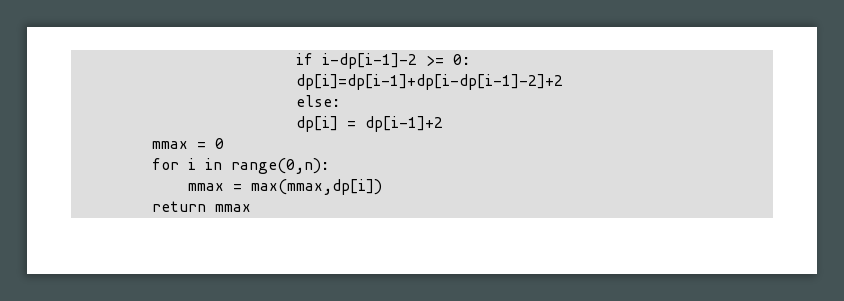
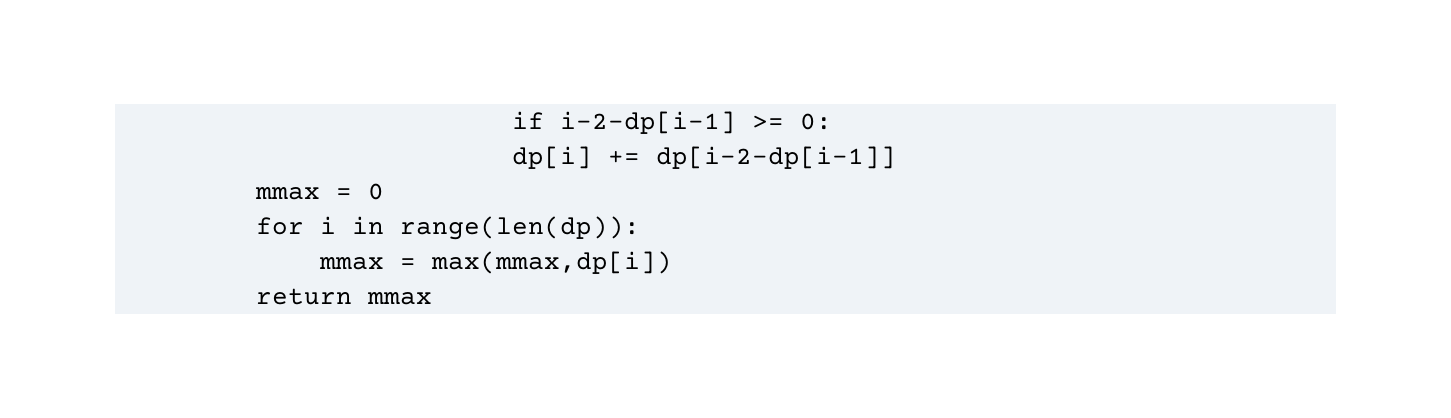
[321,53,417,69] i-dp[i-1]-2 -> [559,111,736,134] i-2-dp[i-1]
[295,74,563,90] [295,95,340,107] // dp[i]=dp[i-1]+dp[i-dp[i-1]-2]+2 // else: -> (832, 121) none
[346,116,443,132] = dp[i-1]+2 -> [607,146,896,169] += dp[i-2-dp[i-1]]
[230,158,329,174] range(0,n): -> [399,216,640,240] range(len(dp)):

